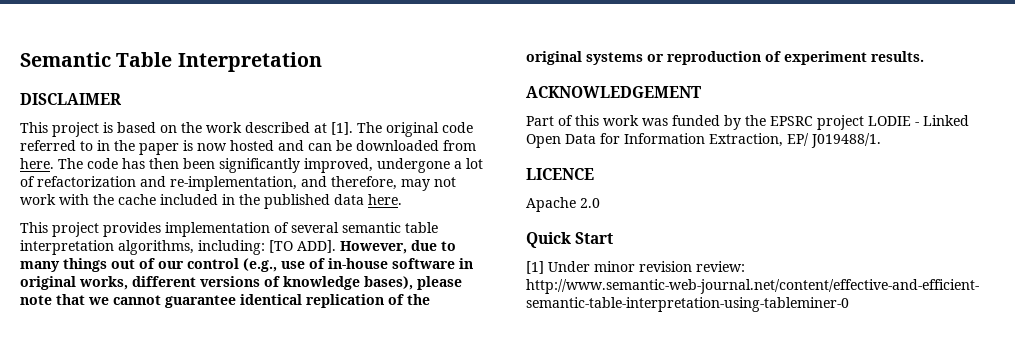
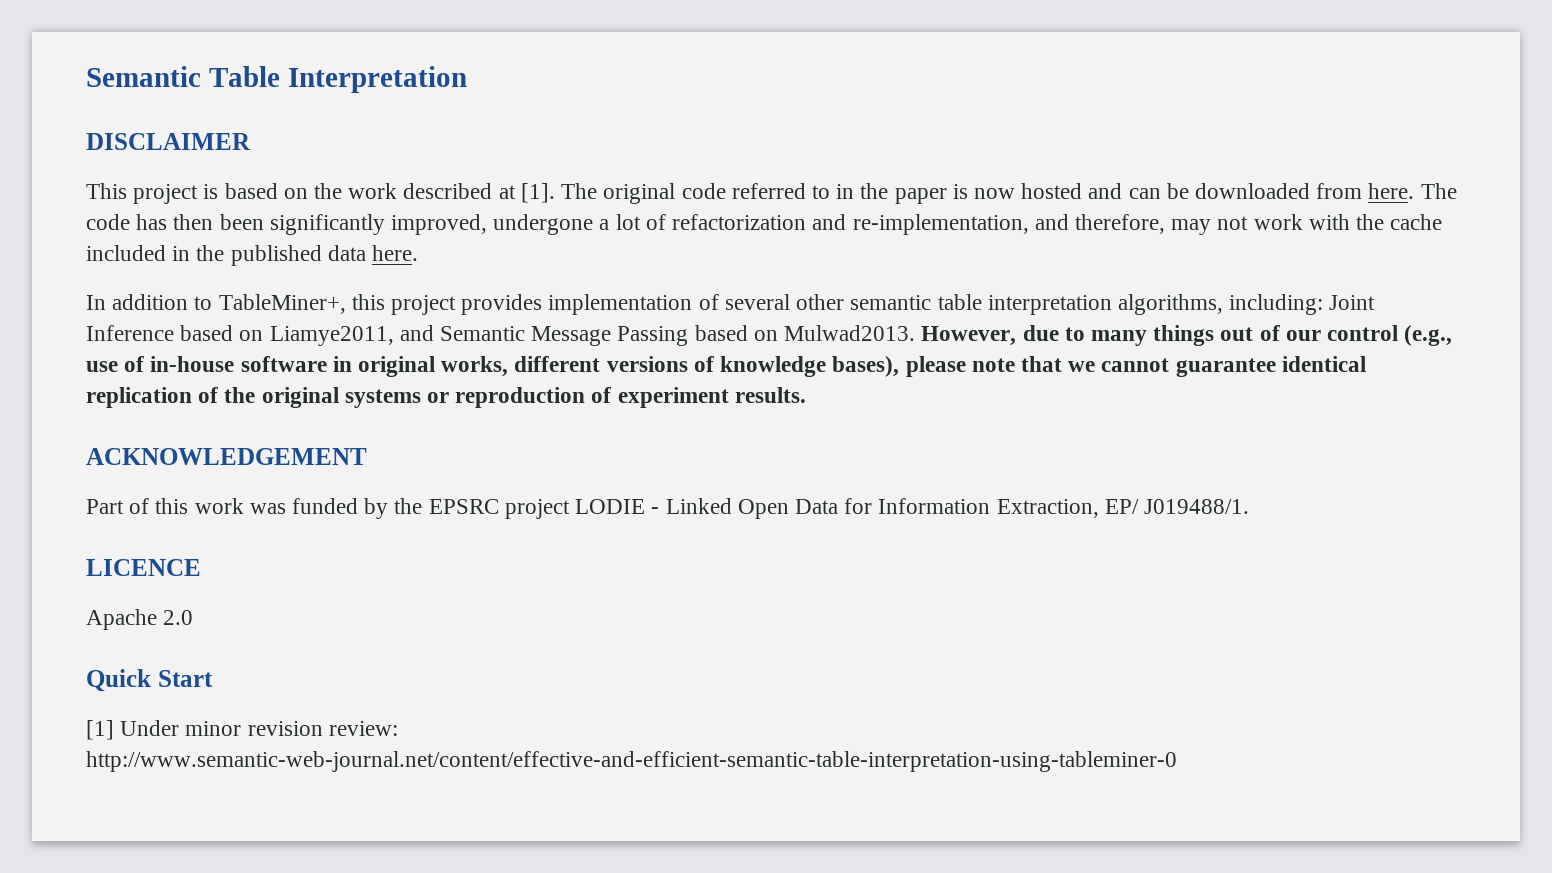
[20,222,48,233] This -> [86,294,385,314] In addition to TableMiner+, this
(339, 227) none -> [796,294,845,310] other
[269,240,336,253] [TO ADD]. -> [1329,295,1376,310] [86,325,916,346] Joint Inference based on Liamye2011, and Semantic Message Passing based on Mulwad2013.

